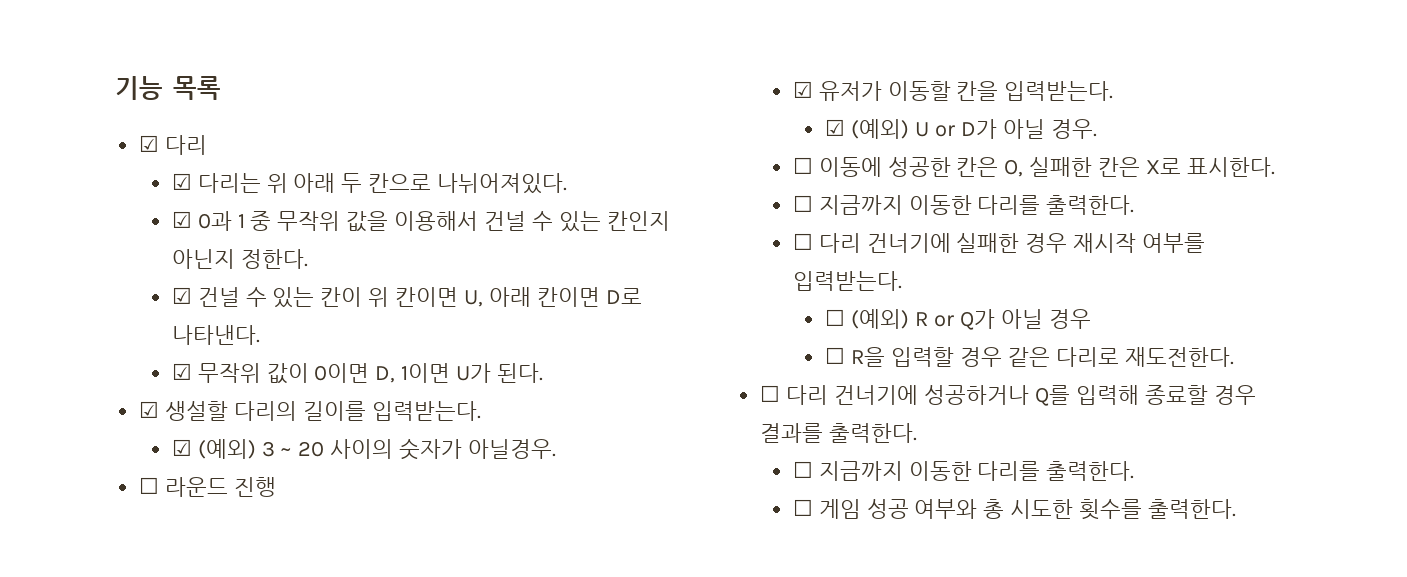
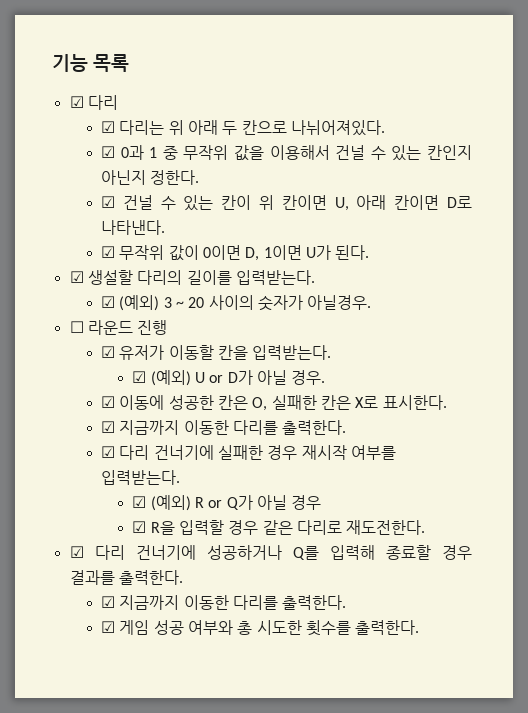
[792,157,813,174] ☐ -> [100,396,115,408] ☑
[792,195,1135,215] [792,233,813,250] ☐ 지금까지 이동한 다리를 출력한다. // ☐ -> [100,420,347,435] [100,446,115,458] ☑ 지금까지 이동한 다리를 출력한다. // ☑
[825,309,846,326] ☐ -> [132,496,147,508] ☑
[825,347,846,364] ☐ -> [132,521,147,533] ☑
[760,385,781,402] ☐ -> [69,546,84,558] ☑
[792,461,1135,481] [792,499,813,516] ☐ 지금까지 이동한 다리를 출력한다. // ☐ -> [100,595,347,610] [100,621,115,633] ☑ 지금까지 이동한 다리를 출력한다. // ☑

